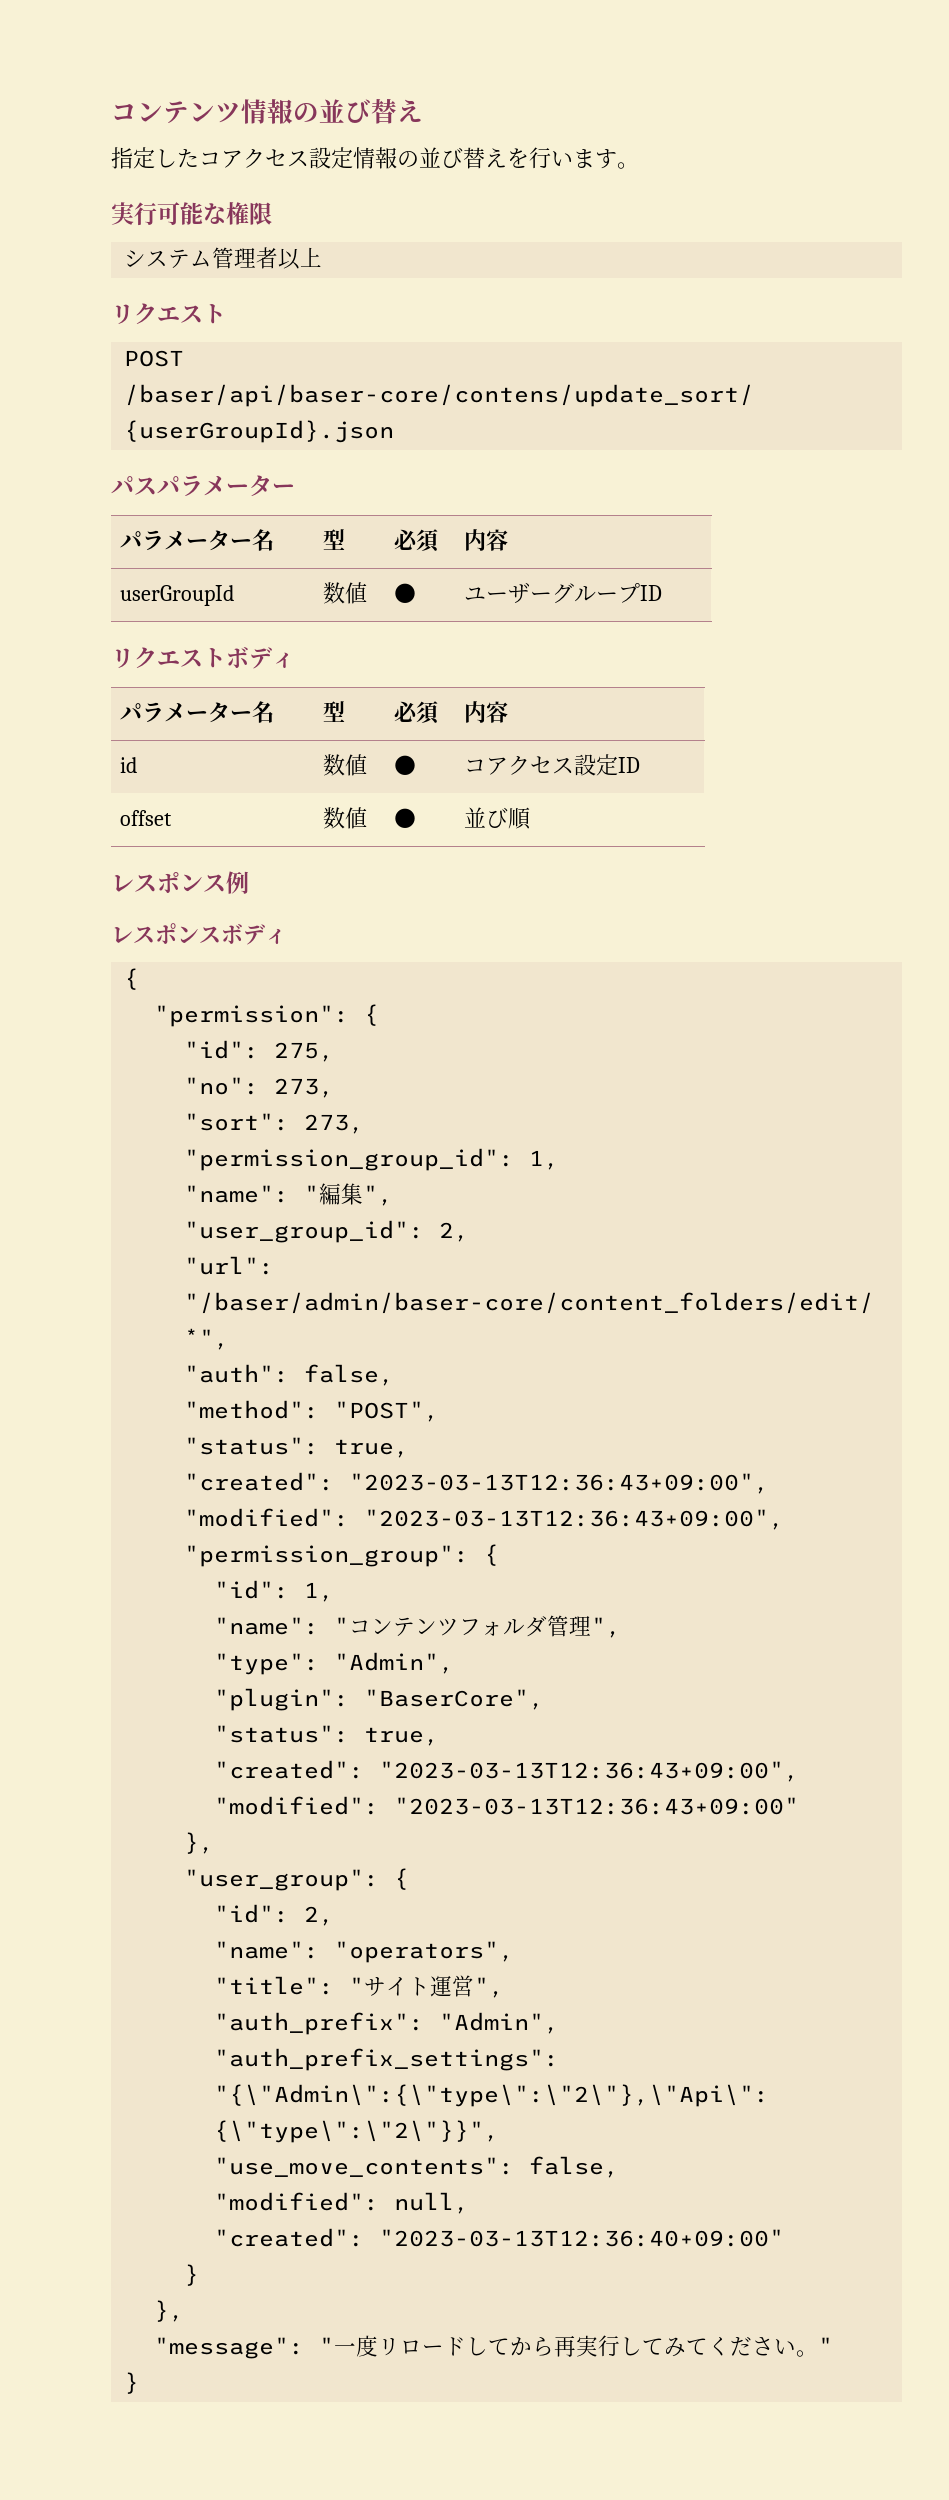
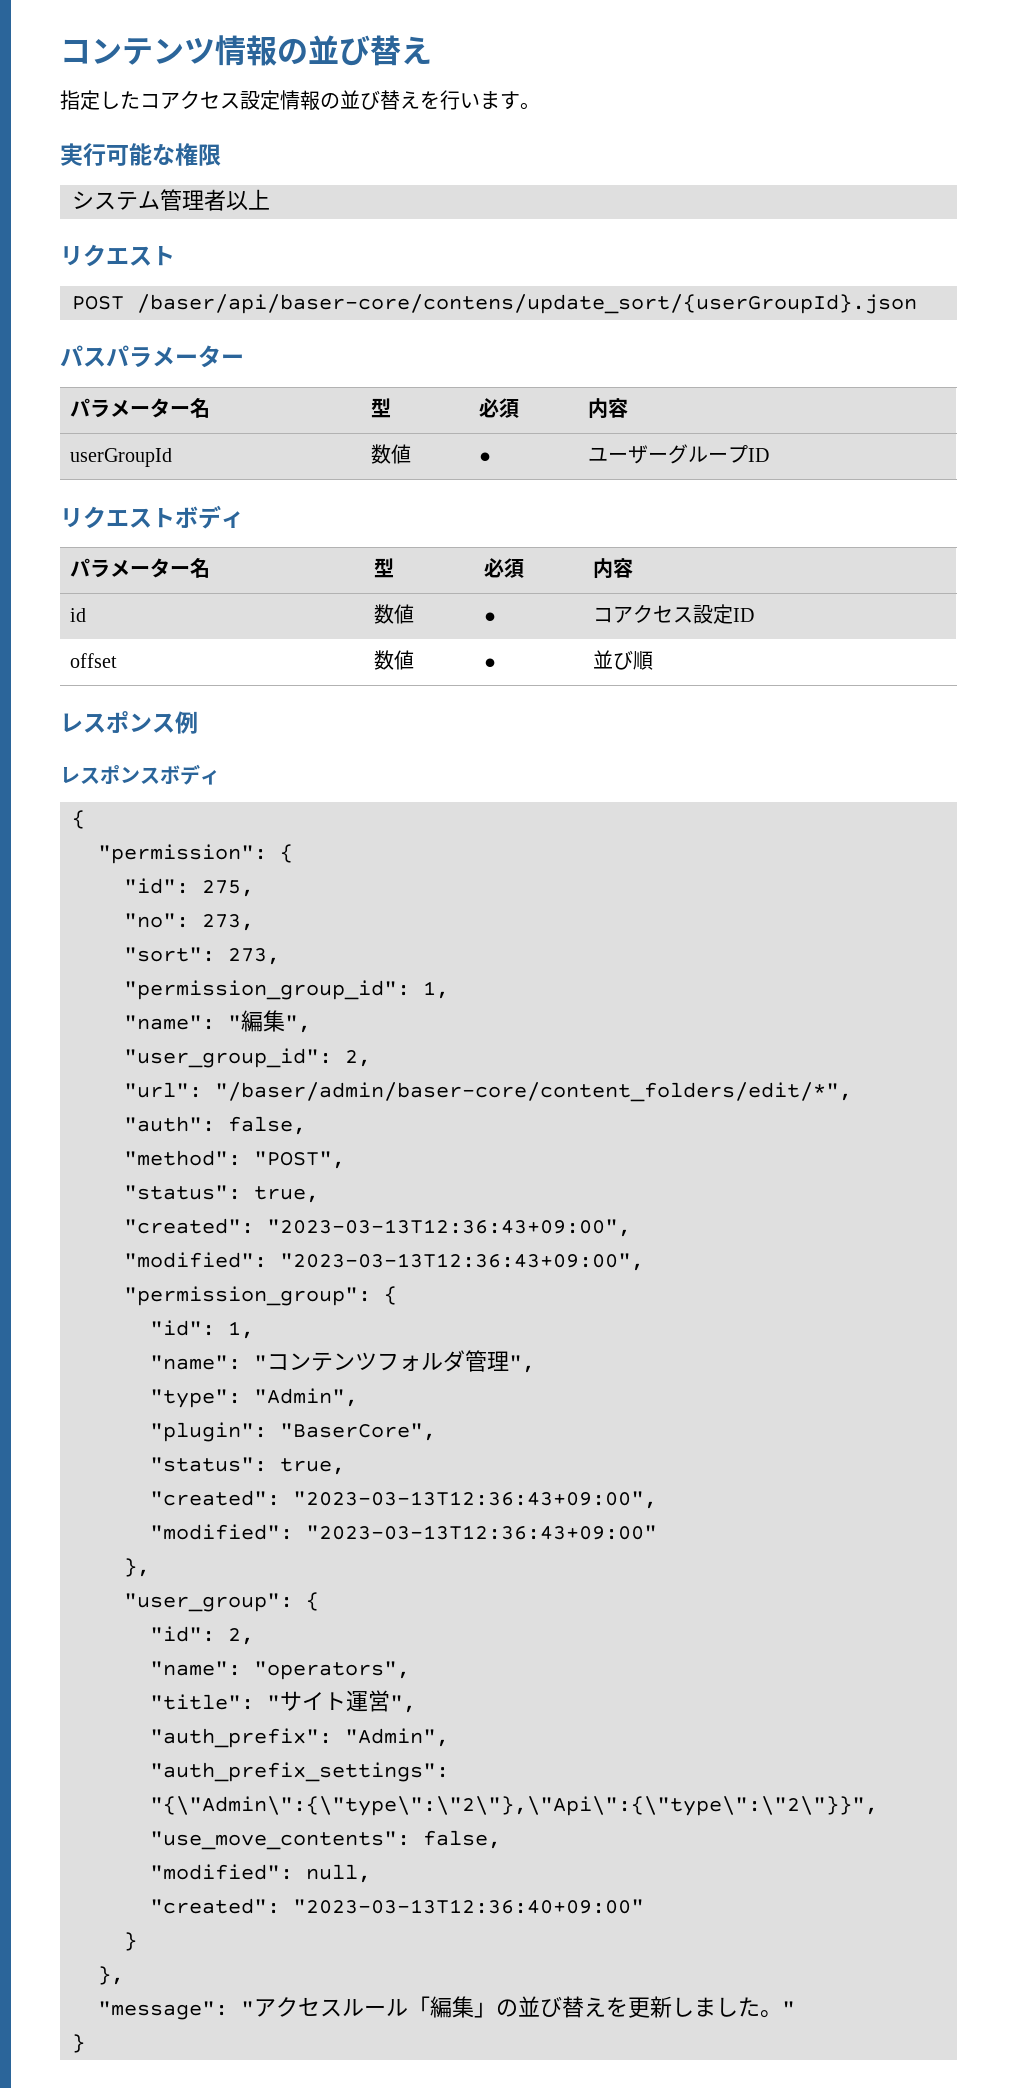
[334,2335,797,2357] 一度リロードしてから再実行してみてください -> [254,1996,760,2018] アクセスルール「編集」の並び替えを更新しました

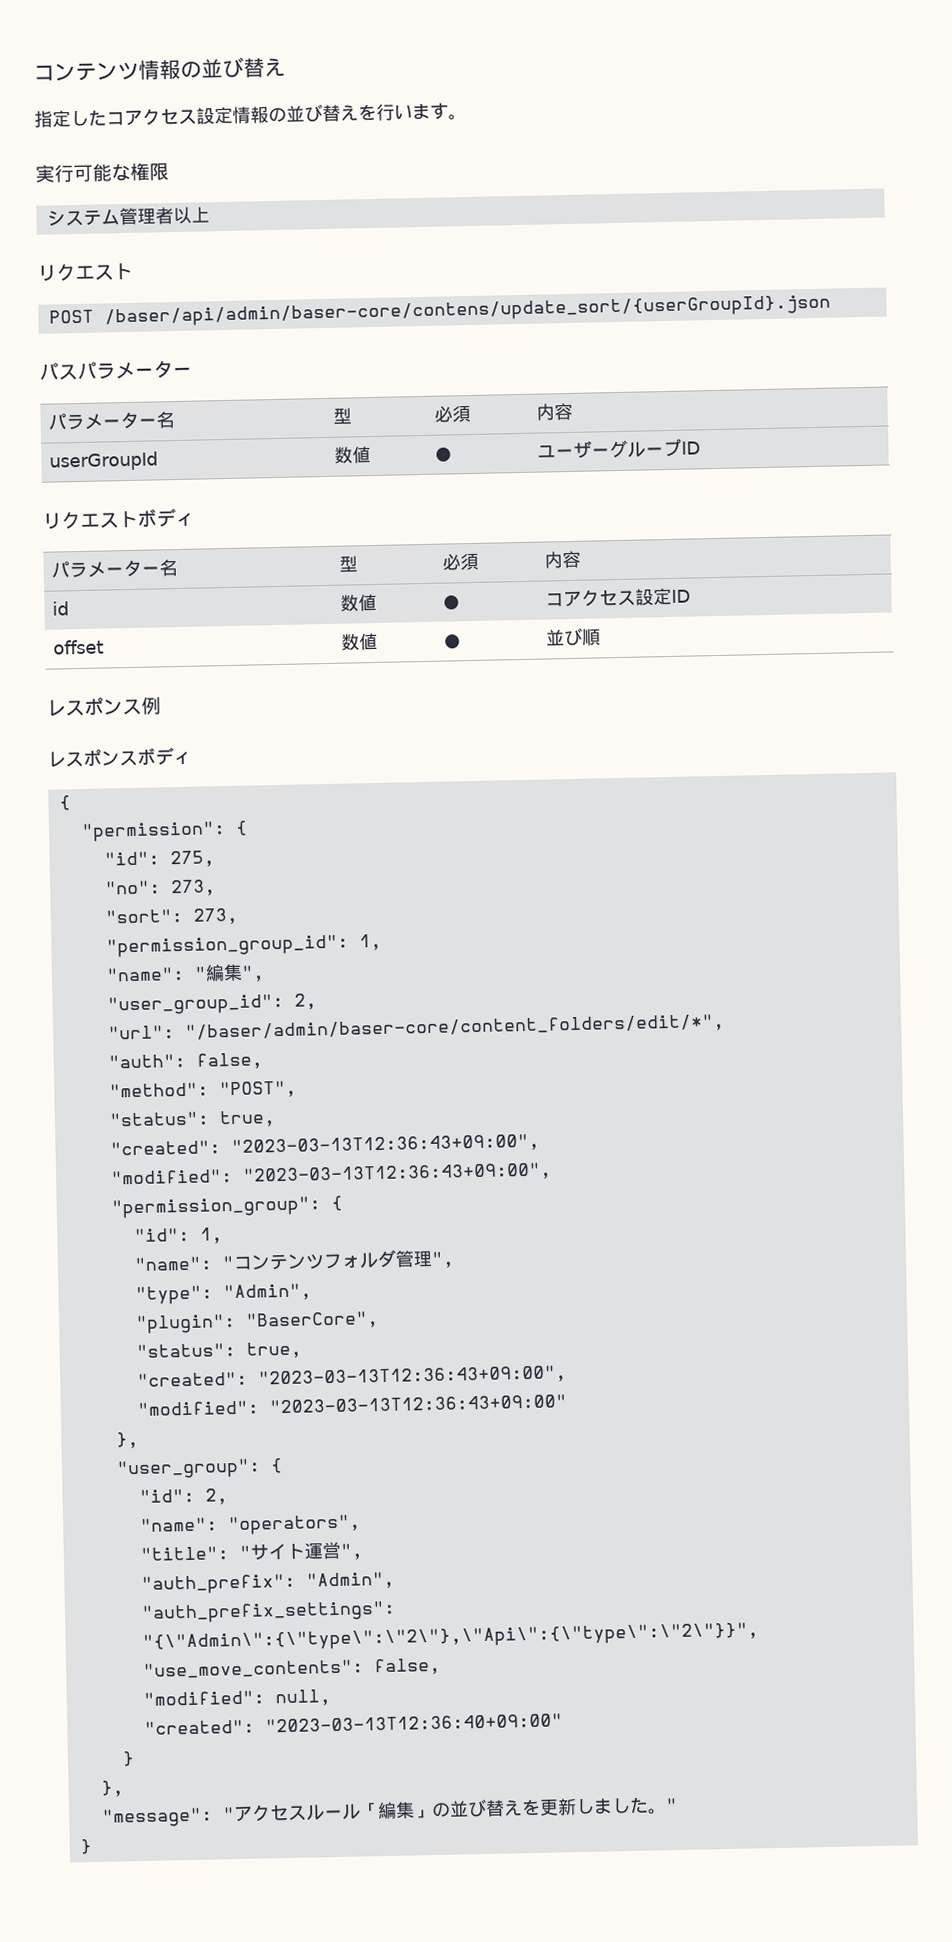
[137,294,917,314] /baser/api/baser-core/contens/update_sort/{userGroupId}.json -> [103,294,831,328] /baser/api/admin/baser-core/contens/update_sort/{userGroupId}.json

